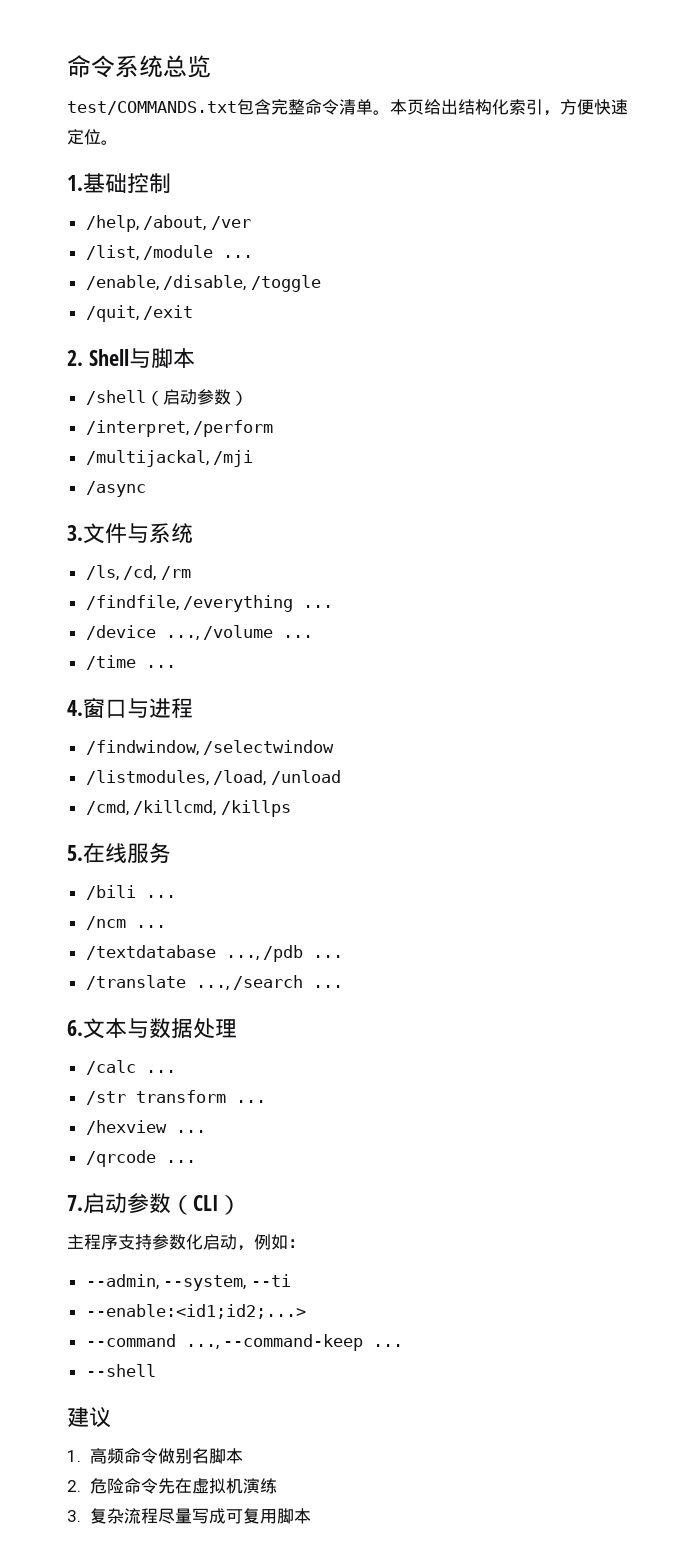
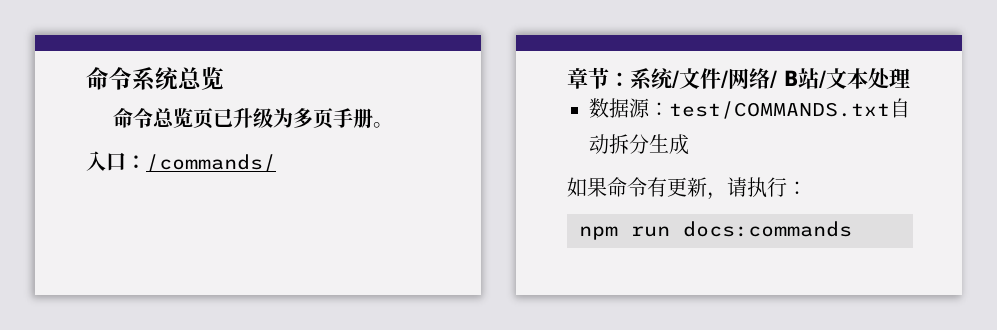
[67,99,628,116] [67,129,118,145] [67,173,171,193] [85,215,251,232] [85,245,254,261] [85,275,321,292] [85,305,194,322] [67,348,195,369] [85,389,248,406] [85,420,274,437] [85,450,254,467] [85,481,146,497] [67,523,193,544] [85,565,191,581] [85,595,334,612] [85,625,314,641] [85,655,176,670] [67,698,193,718] [85,740,335,756] [85,770,341,786] [85,800,291,817] [67,843,171,864] [85,885,176,900] [85,916,166,930] [85,945,344,962] [85,975,344,991] [67,1018,237,1039] [85,1060,176,1075] [85,1090,266,1105] [85,1120,206,1135] [85,1150,196,1167] [67,1193,241,1215] [67,1234,305,1251] [85,1274,291,1291] [85,1304,306,1319] [85,1334,404,1351] [85,1364,156,1377] [67,1407,111,1428] [67,1448,243,1464] [67,1478,277,1494] [67,1508,311,1524] test/COMMANDS.txt包含完整命令清单。本页给出结构化索引，方便快速定位。 // 1.基础控制 // /help, /about, /ver // /list, /module ... // /enable, /disable, /toggle // /quit, /exit // 2. Shell与脚本 // /shell（启动参数） // /interpret, /perform // /multijackal, /mji // /async // 3.文件与系统 // /ls, /cd, /rm // /findfile, /everything ... // /device ..., /volume ... // /time ... // 4.窗口与进程 // /findwindow, /selectwindow // /listmodules, /load, /unload // /cmd, /killcmd, /killps // 5.在线服务 // /bili ... // /ncm ... // /textdatabase ..., /pdb ... // /translate ..., /search ... // 6.文本与数据处理 // /calc ... // /str transform ... // /hexview ... // /qrcode ... // 7.启动参数（CLI） // 主程序支持参数化启动，例如： // --admin, --system, --ti // --enable:<id1;id2;...> // --command ..., --command-keep ... // --shell // 建议 // 1.高频命令做别名脚本 // 2.危险命令先在虚拟机演练 // 3.复杂流程尽量写成可复用脚本 -> [113,108,394,129] [86,151,276,172] [567,67,910,90] [589,98,910,119] [589,134,689,155] [567,177,807,200] [579,221,852,240] 命令总览页已升级为多页手册。 // 入口：/commands/ // 章节：系统/文件/网络/ B站/文本处理 // 数据源：test/COMMANDS.txt自动拆分生成 // 如果命令有更新，请执行： // npm run docs:commands

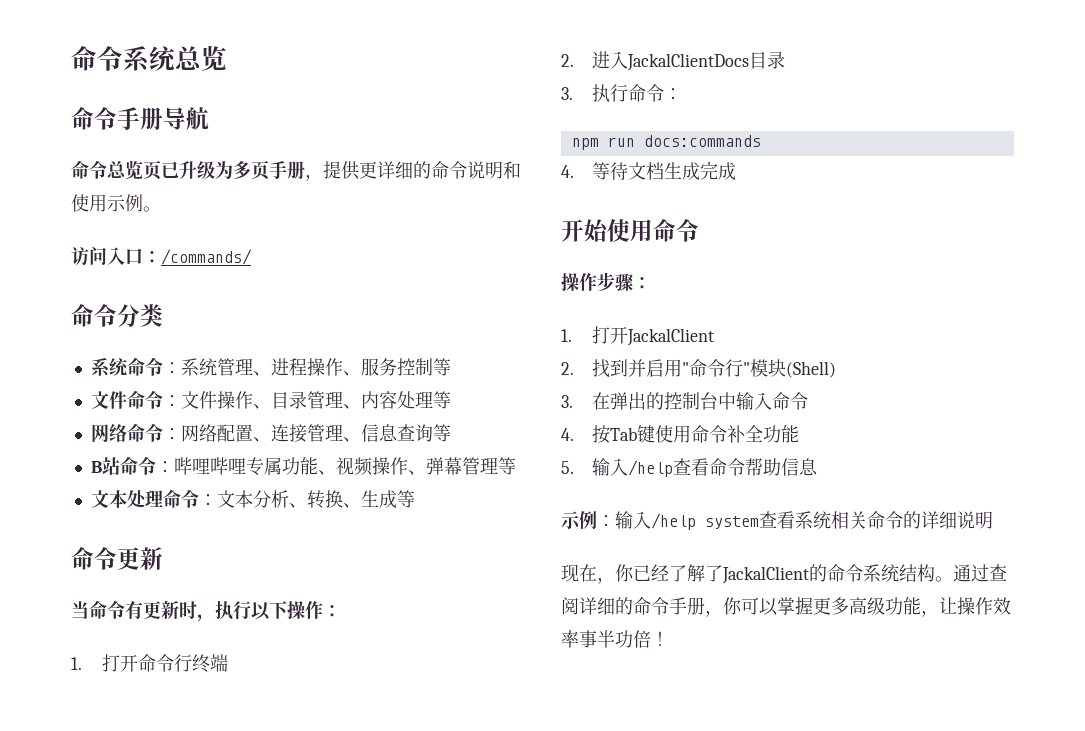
(224, 78) none -> [71,107,209,130] // 命令手册导航
(374, 118) none -> [305,161,521,181] [71,194,143,212] ，提供更详细的命令说明和使用示例
(394, 125) none -> [71,247,107,266] 访问
[567,67,910,90] [589,98,910,119] [589,134,689,155] [567,177,807,200] [579,221,852,240] 章节：系统/文件/网络/ B站/文本处理 // 数据源：test/COMMANDS.txt自动拆分生成 // 如果命令有更新，请执行： // npm run docs:commands -> [71,304,163,327] [90,357,451,377] [90,390,451,409] [90,423,451,443] [90,456,516,476] [90,489,415,509] [71,547,163,570] [71,600,341,622] [71,654,229,673] [561,51,786,71] [561,84,683,102] [571,135,761,150] [561,161,737,180] [561,219,699,242] [561,272,651,291] [561,326,715,346] [561,359,837,378] [561,392,809,410] [561,425,800,444] [561,458,819,477] [561,511,993,530] [561,564,1007,584] [561,597,1011,617] [561,630,669,648] 命令分类 // 系统命令：系统管理、进程操作、服务控制等 // 文件命令：文件操作、目录管理、内容处理等 // 网络命令：网络配置、连接管理、信息查询等 // B站命令：哔哩哔哩专属功能、视频操作、弹幕管理等 // 文本处理命令：文本分析、转换、生成等 // 命令更新 // 当命令有更新时，执行以下操作： // 1.打开命令行终端 // 2.进入JackalClientDocs目录 // 3.执行命令： // npm run docs:commands // 4.等待文档生成完成 // 开始使用命令 // 操作步骤： // 1.打开JackalClient // 2.找到并启用"命令行"模块(Shell) // 3.在弹出的控制台中输入命令 // 4.按Tab键使用命令补全功能 // 5.输入/help查看命令帮助信息 // 示例：输入/help system查看系统相关命令的详细说明 // 现在，你已经了解了JackalClient的命令系统结构。通过查阅详细的命令手册，你可以掌握更多高级功能，让操作效率事半功倍！

